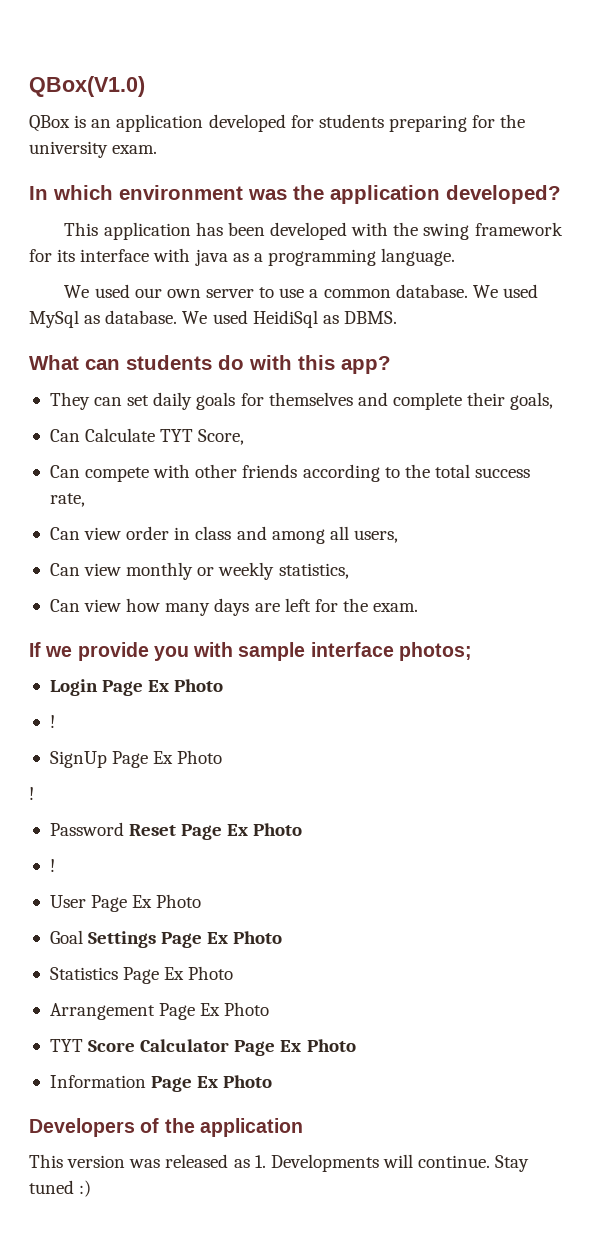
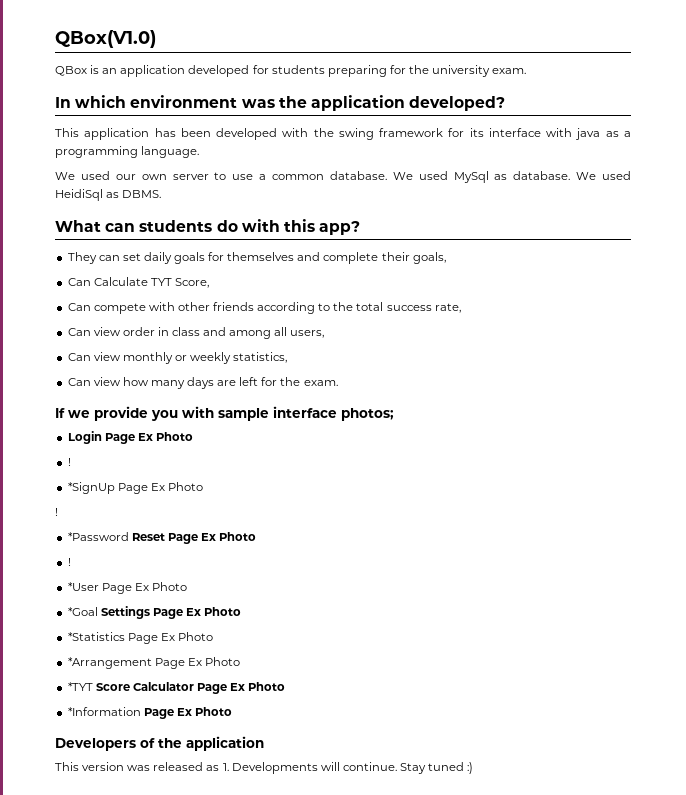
[49,750,223,768] [29,787,34,800] [49,822,124,836] SignUp Page Ex Photo // ! // Password -> [67,482,203,494] [55,508,58,516] [67,532,129,541] *SignUp Page Ex Photo // ! // *Password
[49,894,202,912] [49,930,83,944] User Page Ex Photo // Goal -> [67,582,187,594] [67,607,98,616] *User Page Ex Photo // *Goal
[49,966,234,984] [49,1002,270,1020] [49,1039,83,1052] Statistics Page Ex Photo // Arrangement Page Ex Photo // TYT -> [67,632,213,644] [67,657,240,669] [67,682,93,691] *Statistics Page Ex Photo // *Arrangement Page Ex Photo // *TYT
[49,1075,146,1088] Information -> [67,707,141,716] *Information

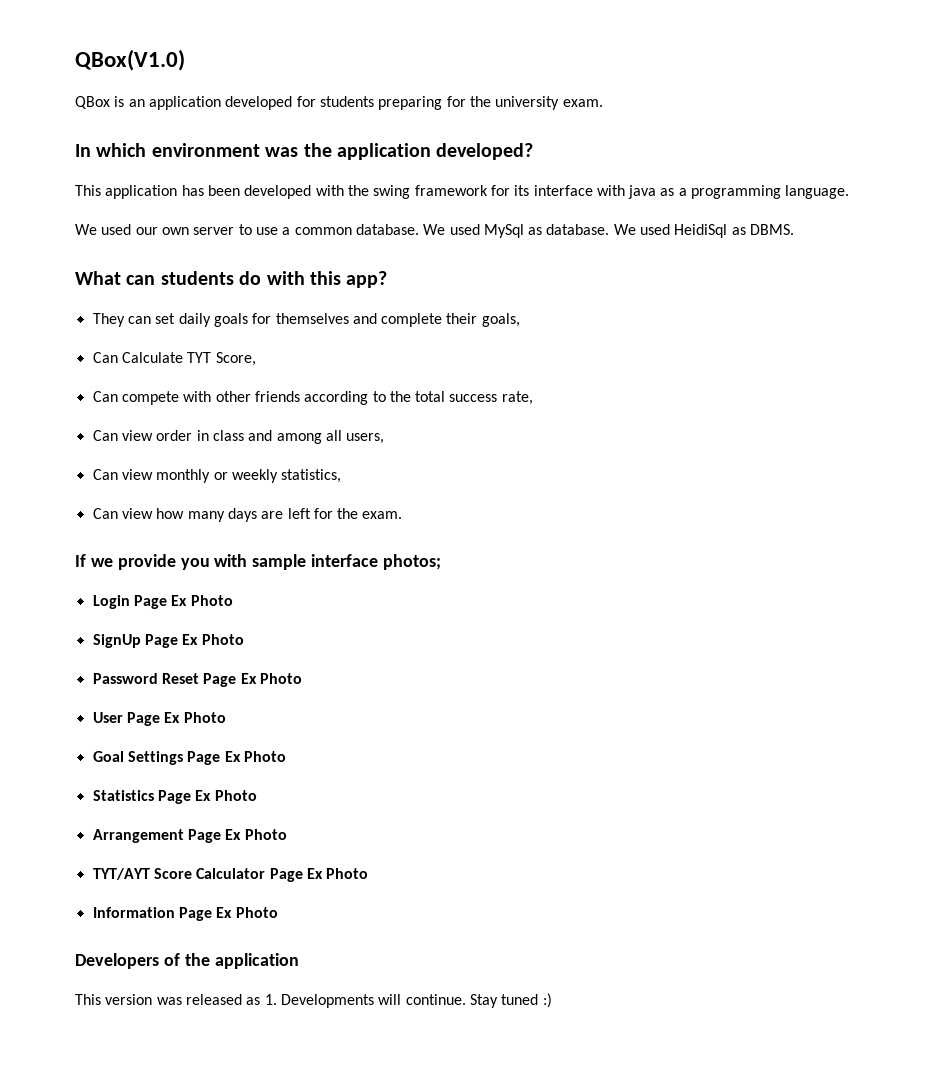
[67,458,71,466] [67,482,203,494] [55,508,58,516] [67,532,129,541] ! // *SignUp Page Ex Photo // ! // *Password -> [92,634,244,648] [92,673,158,684] SignUp Page Ex Photo // Password
[67,558,71,566] [67,582,187,594] [67,607,98,616] ! // *User Page Ex Photo // *Goal -> [92,712,226,726] [92,751,124,762] User Page Ex Photo // Goal
[67,632,213,644] [67,657,240,669] [67,682,93,691] *Statistics Page Ex Photo // *Arrangement Page Ex Photo // *TYT -> [92,790,257,804] [92,829,287,843] [92,868,150,880] Statistics Page Ex Photo // Arrangement Page Ex Photo // TYT/AYT
[67,707,141,716] *Information -> [92,907,175,918] Information

